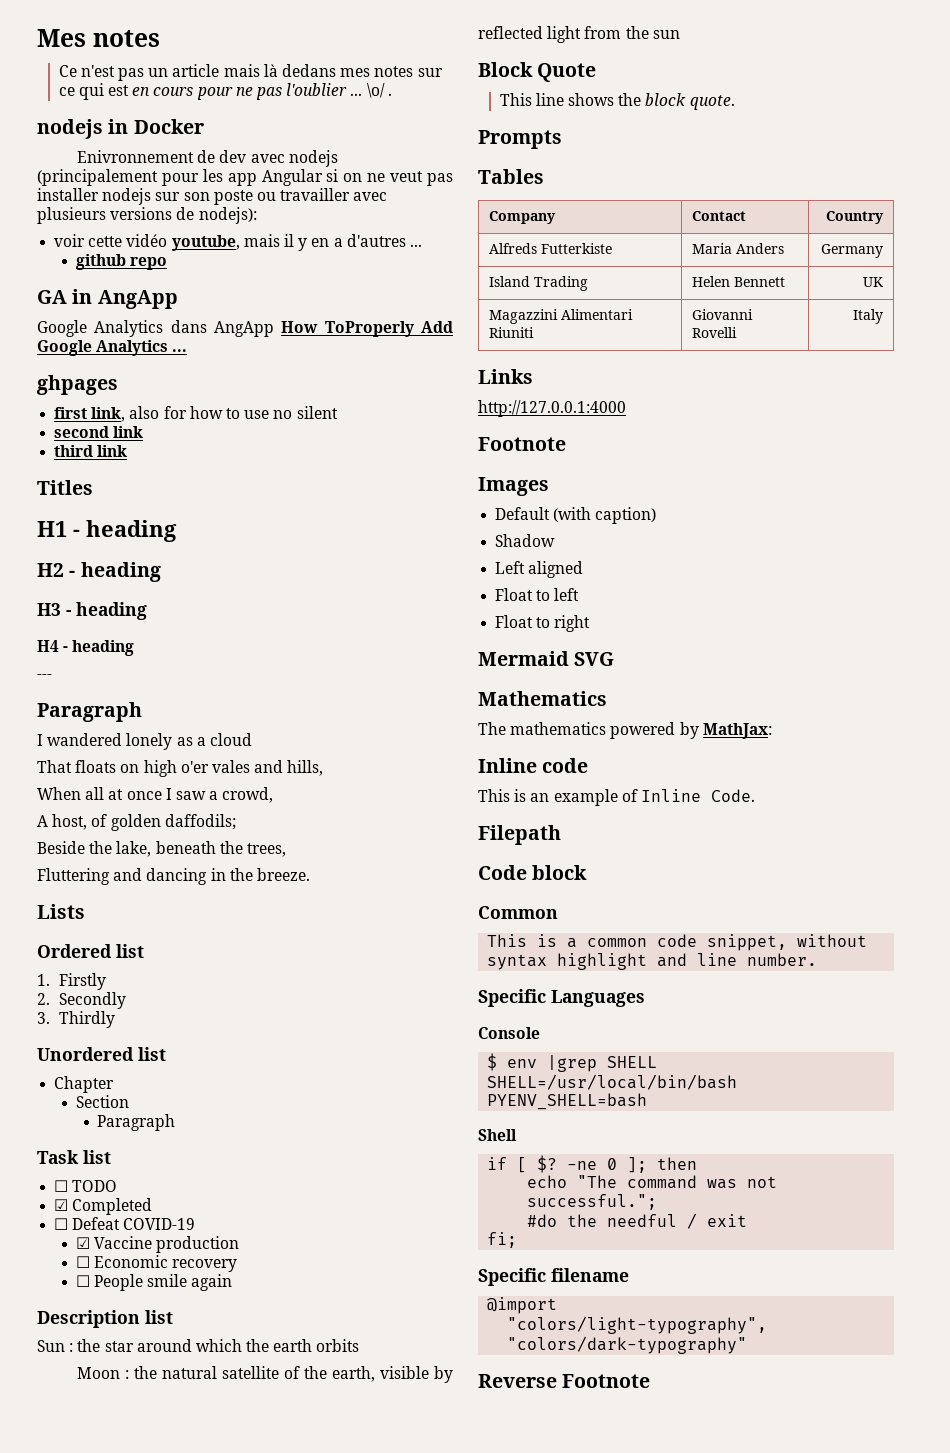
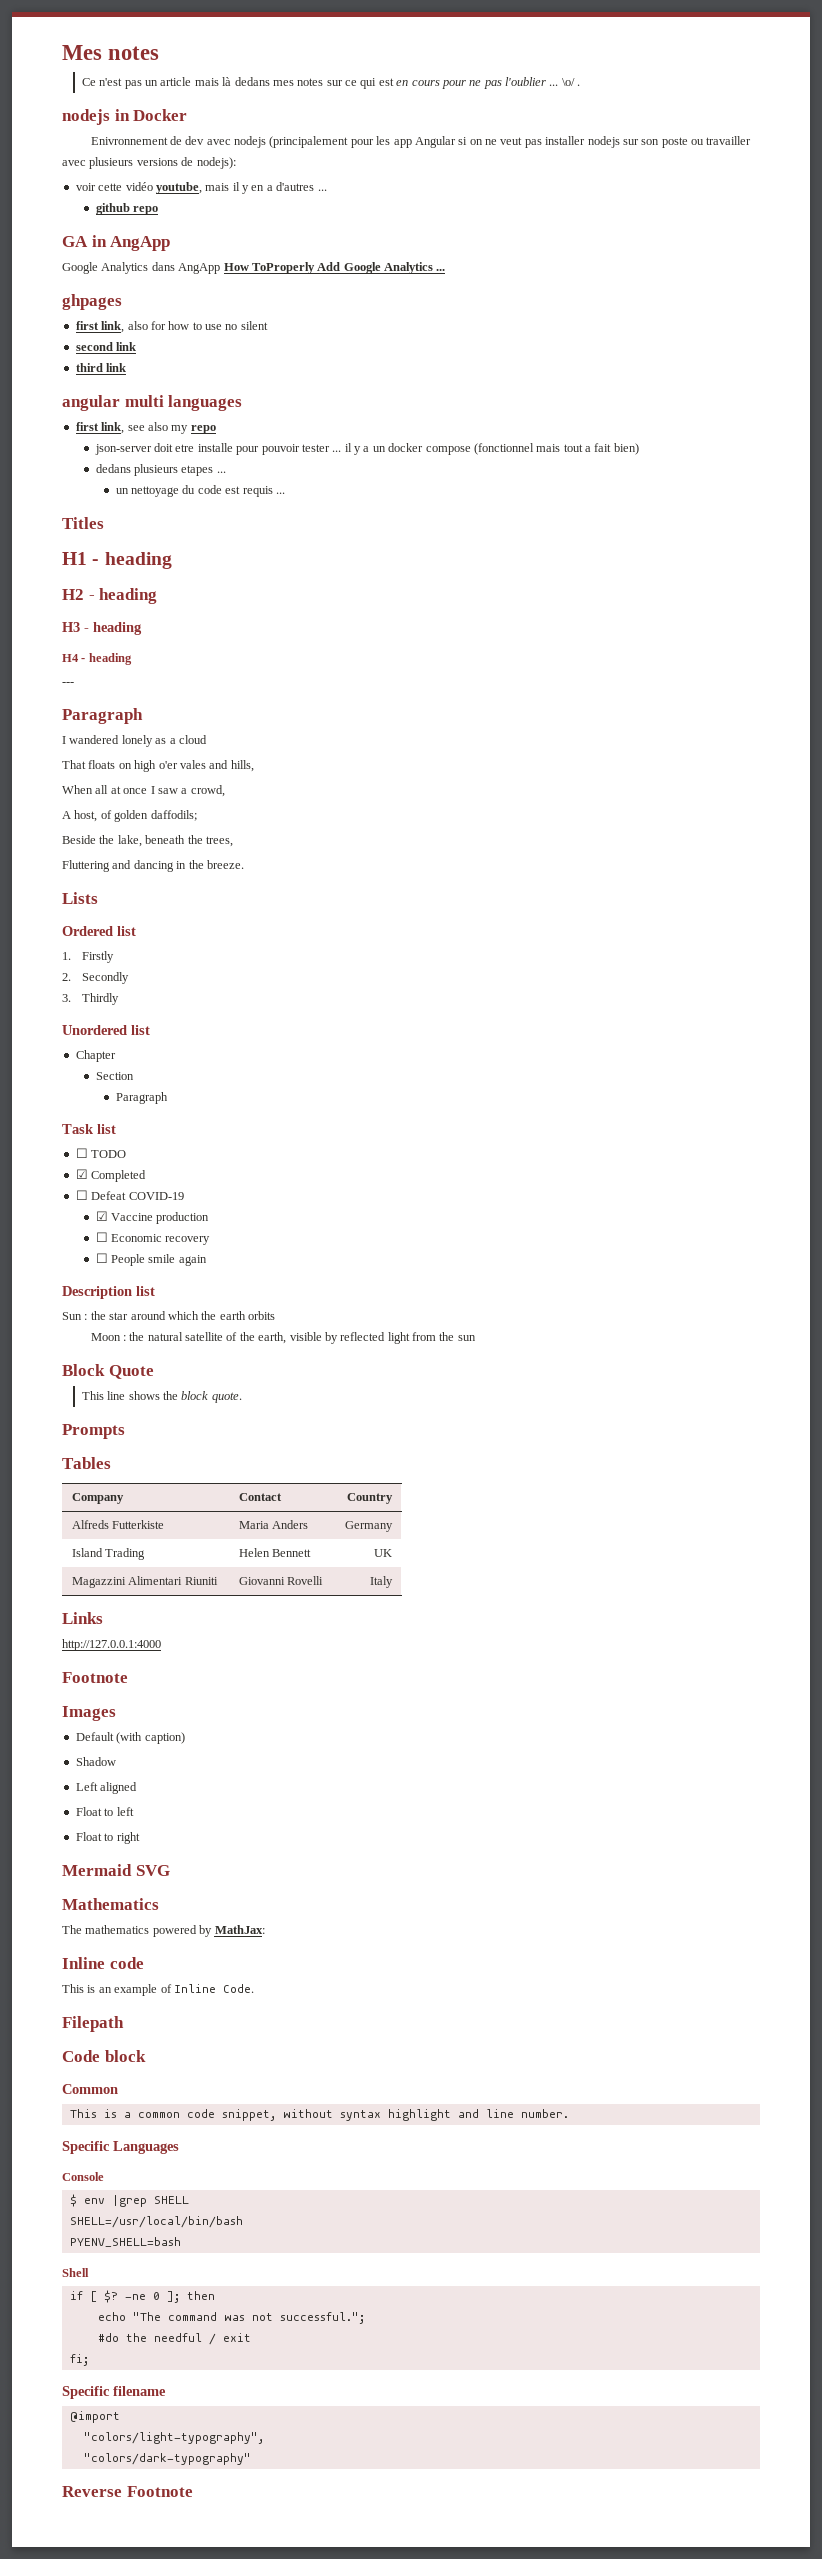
(128, 451) none -> [62,395,243,411] [75,422,216,434] [94,443,639,455] [95,464,226,476] [115,485,285,497] // angular multi languages // first link, see also my repo // json-server doit etre installe pour pouvoir tester ... il y a un docker compose (fonctionnel mais tout a fait bien) // dedans plusieurs etapes ... // un nettoyage du code est requis ...

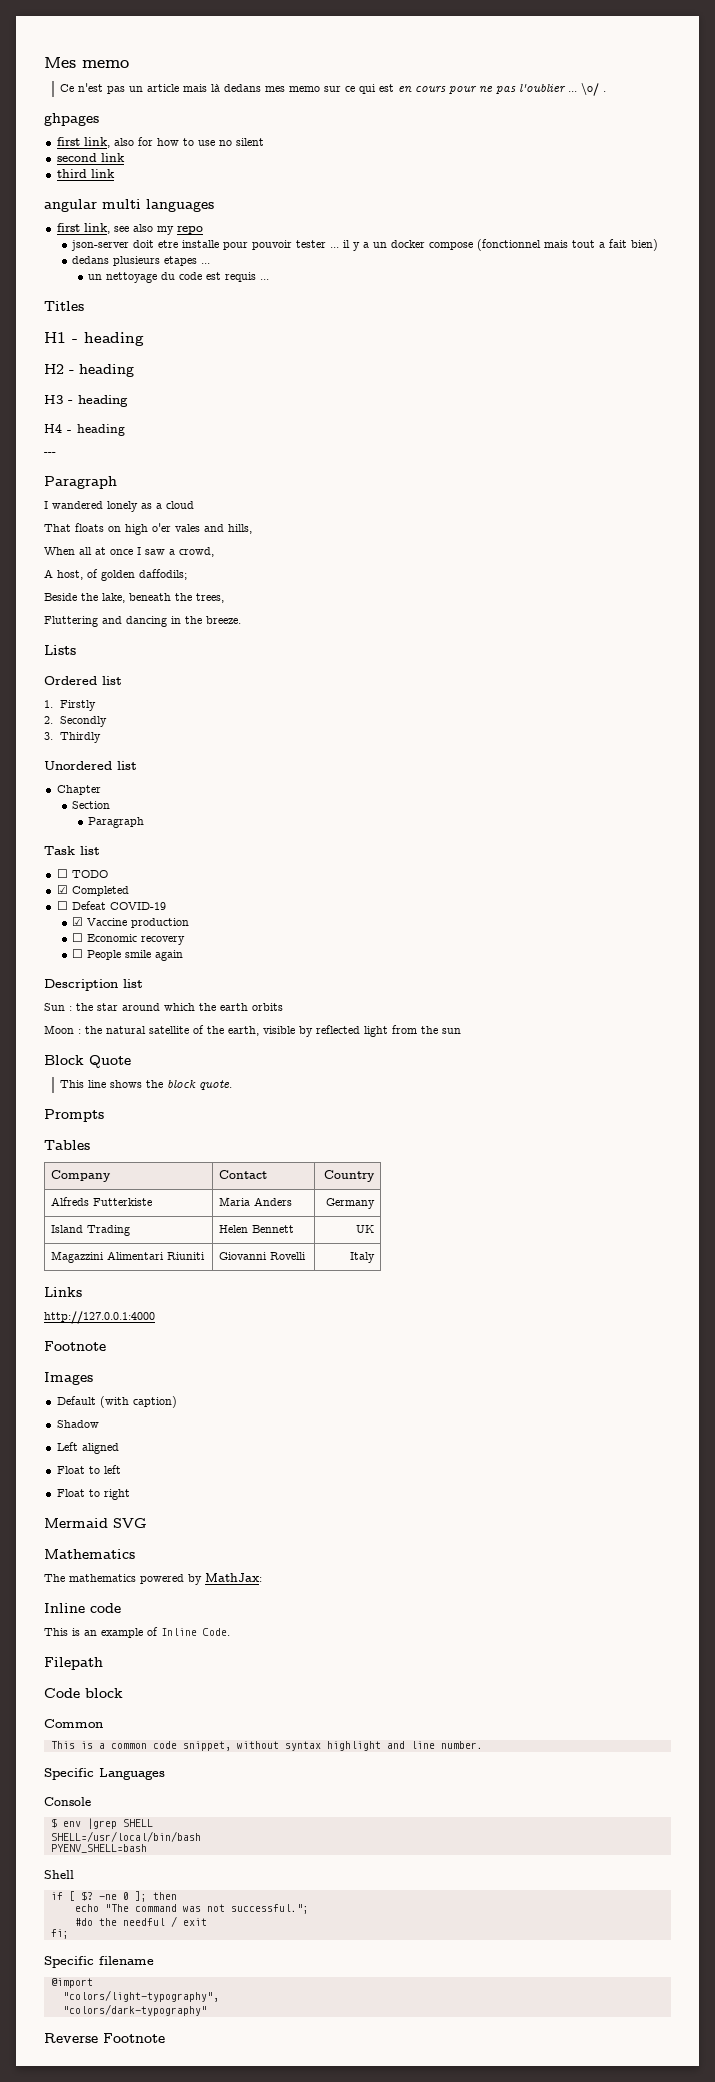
[108,46,160,60] notes -> [82,60,129,68] memo
[297,78,324,86] notes -> [288,86,320,92] memo
[62,109,188,125] [90,136,752,148] [62,157,236,169] [75,182,327,194] [95,203,159,215] [62,235,171,251] [62,262,446,274] // nodejs in Docker // Enivronnement de dev avec nodejs (principalement pour les app Angular si on ne veut pas installer nodejs sur son poste ou travailler avec plusieurs versions de nodejs): // voir cette vidéo youtube, mais il y en a d'autres ... // github repo // GA in AngApp // Google Analytics dans AngApp How ToProperly Add Google Analytics ... -> (606, 91) none

